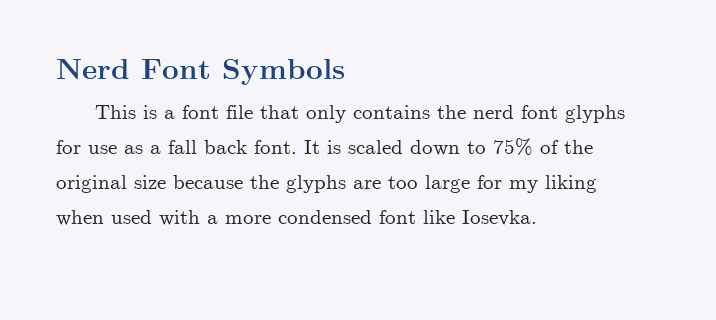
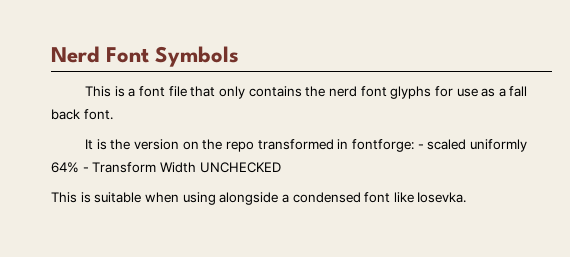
(297, 147) none -> (113, 114) //
[348,138,593,156] [56,175,597,193] [56,210,271,226] scaled down to 75% of the original size because the glyphs are too large for my liking when used with a more -> [110,139,527,152] [51,162,281,173] [51,192,289,205] the version on the repo transformed in fontforge: - scaled uniformly 64% - Transform Width UNCHECKED // This is suitable when using alongside a

